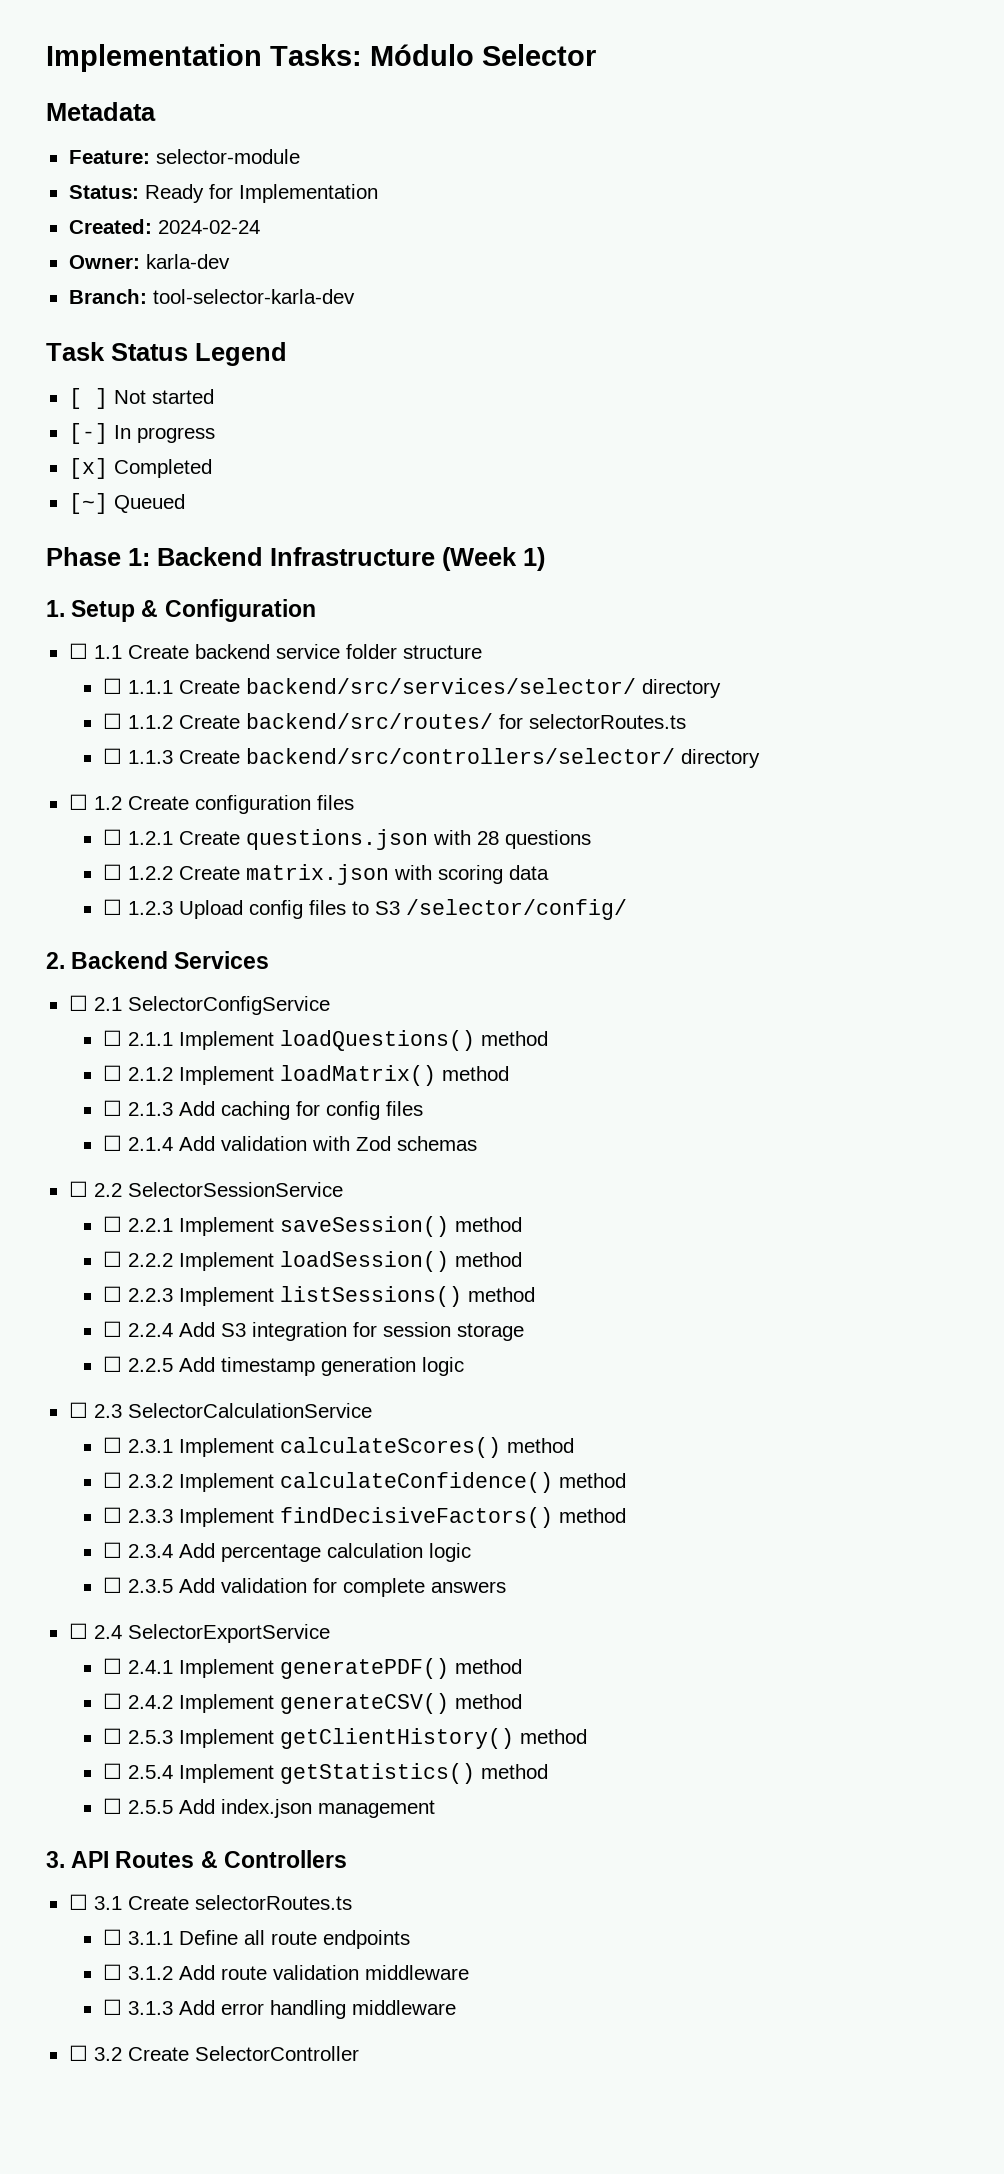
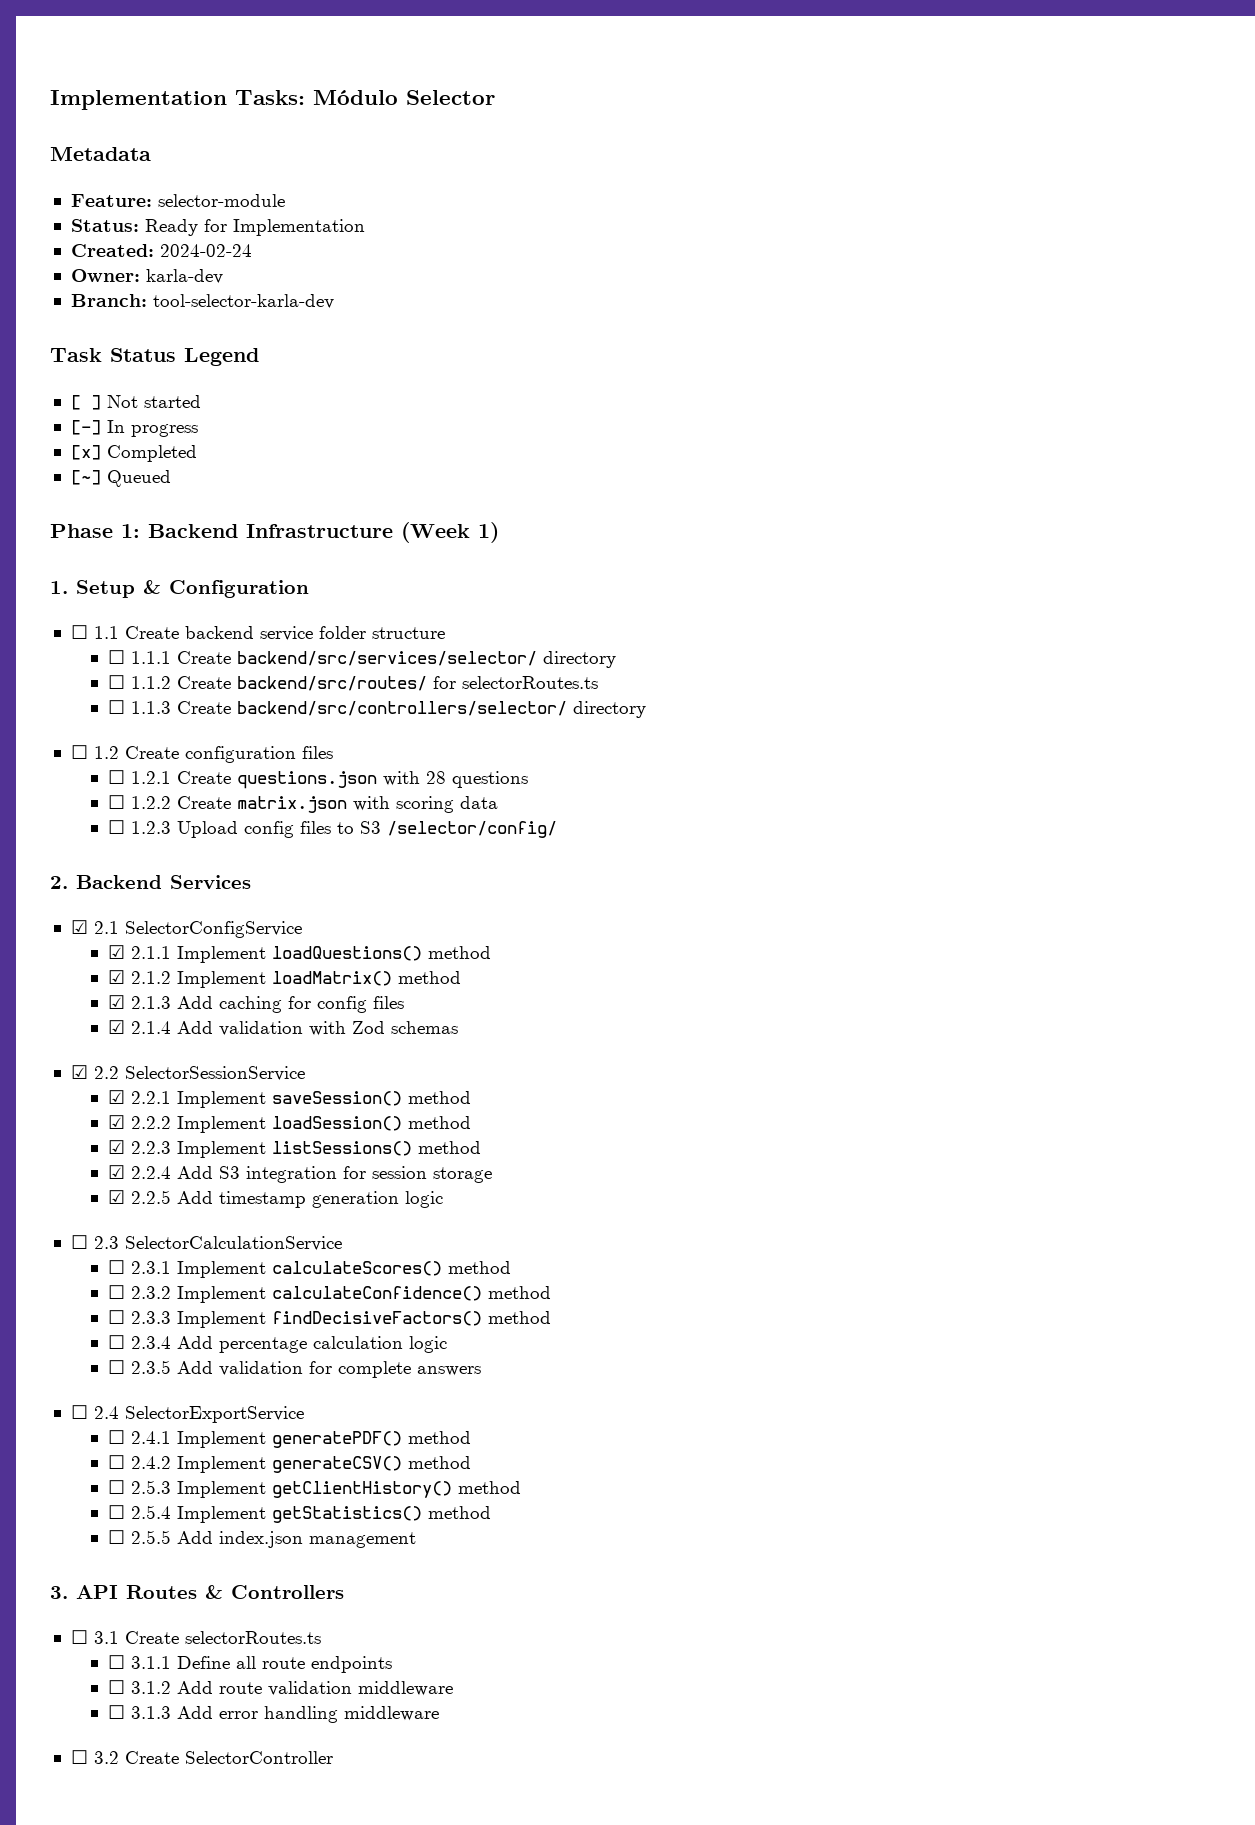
[68,995,88,1011] ☐ -> [70,920,88,934] ☑
[102,1030,122,1046] ☐ -> [107,945,125,959] ☑
[102,1065,122,1081] ☐ -> [107,970,125,984] ☑
[102,1100,122,1116] ☐ -> [107,995,125,1009] ☑
[102,1135,122,1151] ☐ -> [107,1020,125,1034] ☑
[68,1181,88,1197] ☐ -> [70,1065,88,1079] ☑
[102,1216,122,1232] ☐ -> [107,1090,125,1104] ☑
[102,1251,122,1267] ☐ -> [107,1115,125,1129] ☑
[102,1286,122,1302] ☐ -> [107,1140,125,1154] ☑
[102,1321,122,1337] ☐ -> [107,1165,125,1179] ☑
[102,1356,122,1372] ☐ -> [107,1190,125,1204] ☑

